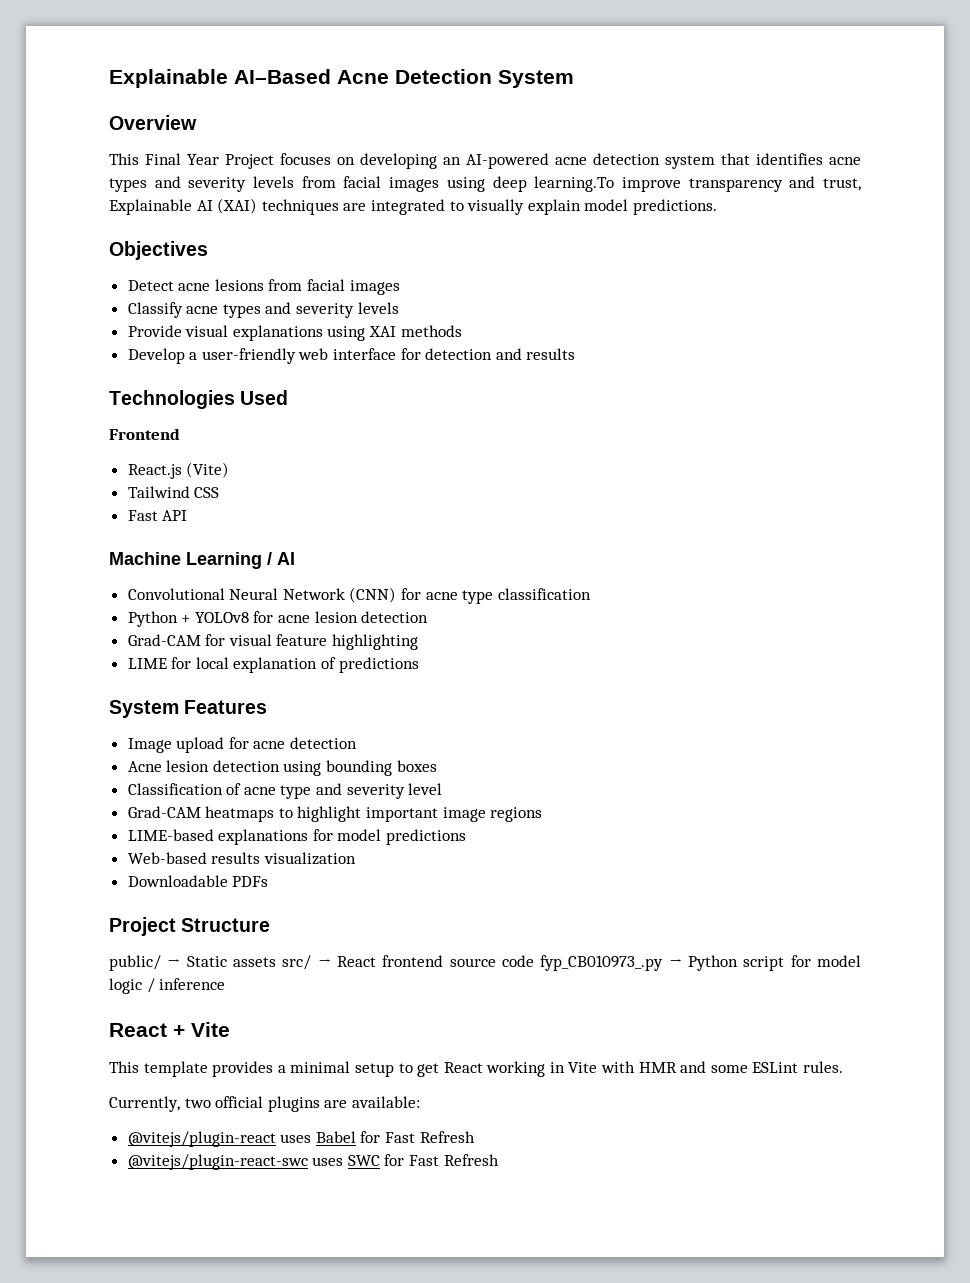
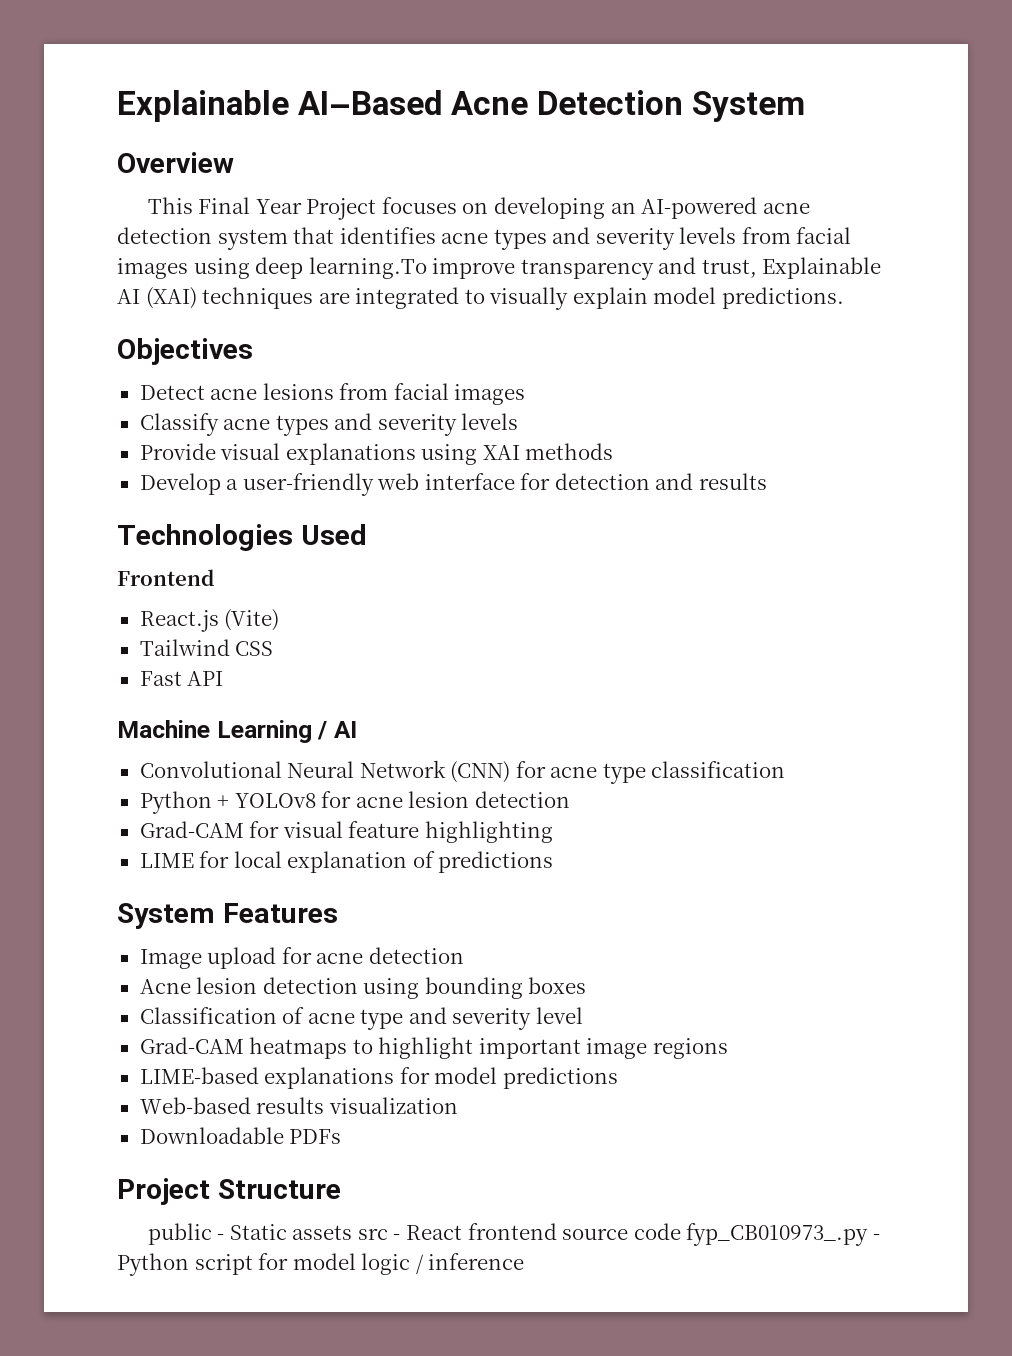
[109,955,331,971] public/ → Static assets src/ → -> [147,1223,401,1245] public - Static assets src -
[668,959,682,967] → -> [872,1234,880,1240] -
[109,1022,230,1037] [109,1061,844,1077] [109,1096,420,1112] [127,1131,475,1147] [127,1154,499,1170] // React + Vite // This template provides a minimal setup to get React working in Vite with HMR and some ESLint rules. // Currently, two official plugins are available: // @vitejs/plugin-react uses Babel for Fast Refresh // @vitejs/plugin-react-swc uses SWC for Fast Refresh -> (525, 1261) none

